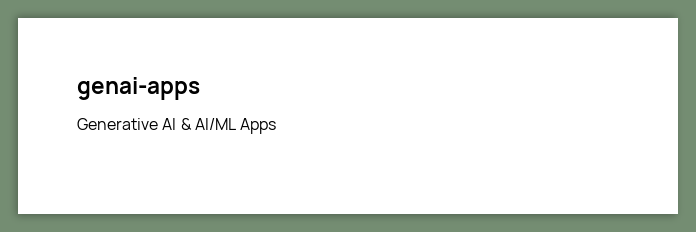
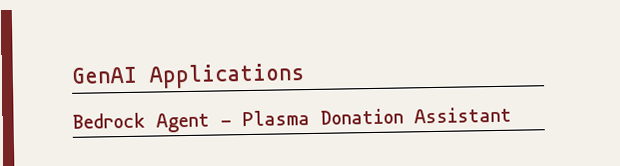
[77,77,200,100] [77,118,277,134] genai-apps // Generative AI & AI/ML Apps -> [71,63,305,89] [72,106,512,133] GenAI Applications // Bedrock Agent - Plasma Donation Assistant

